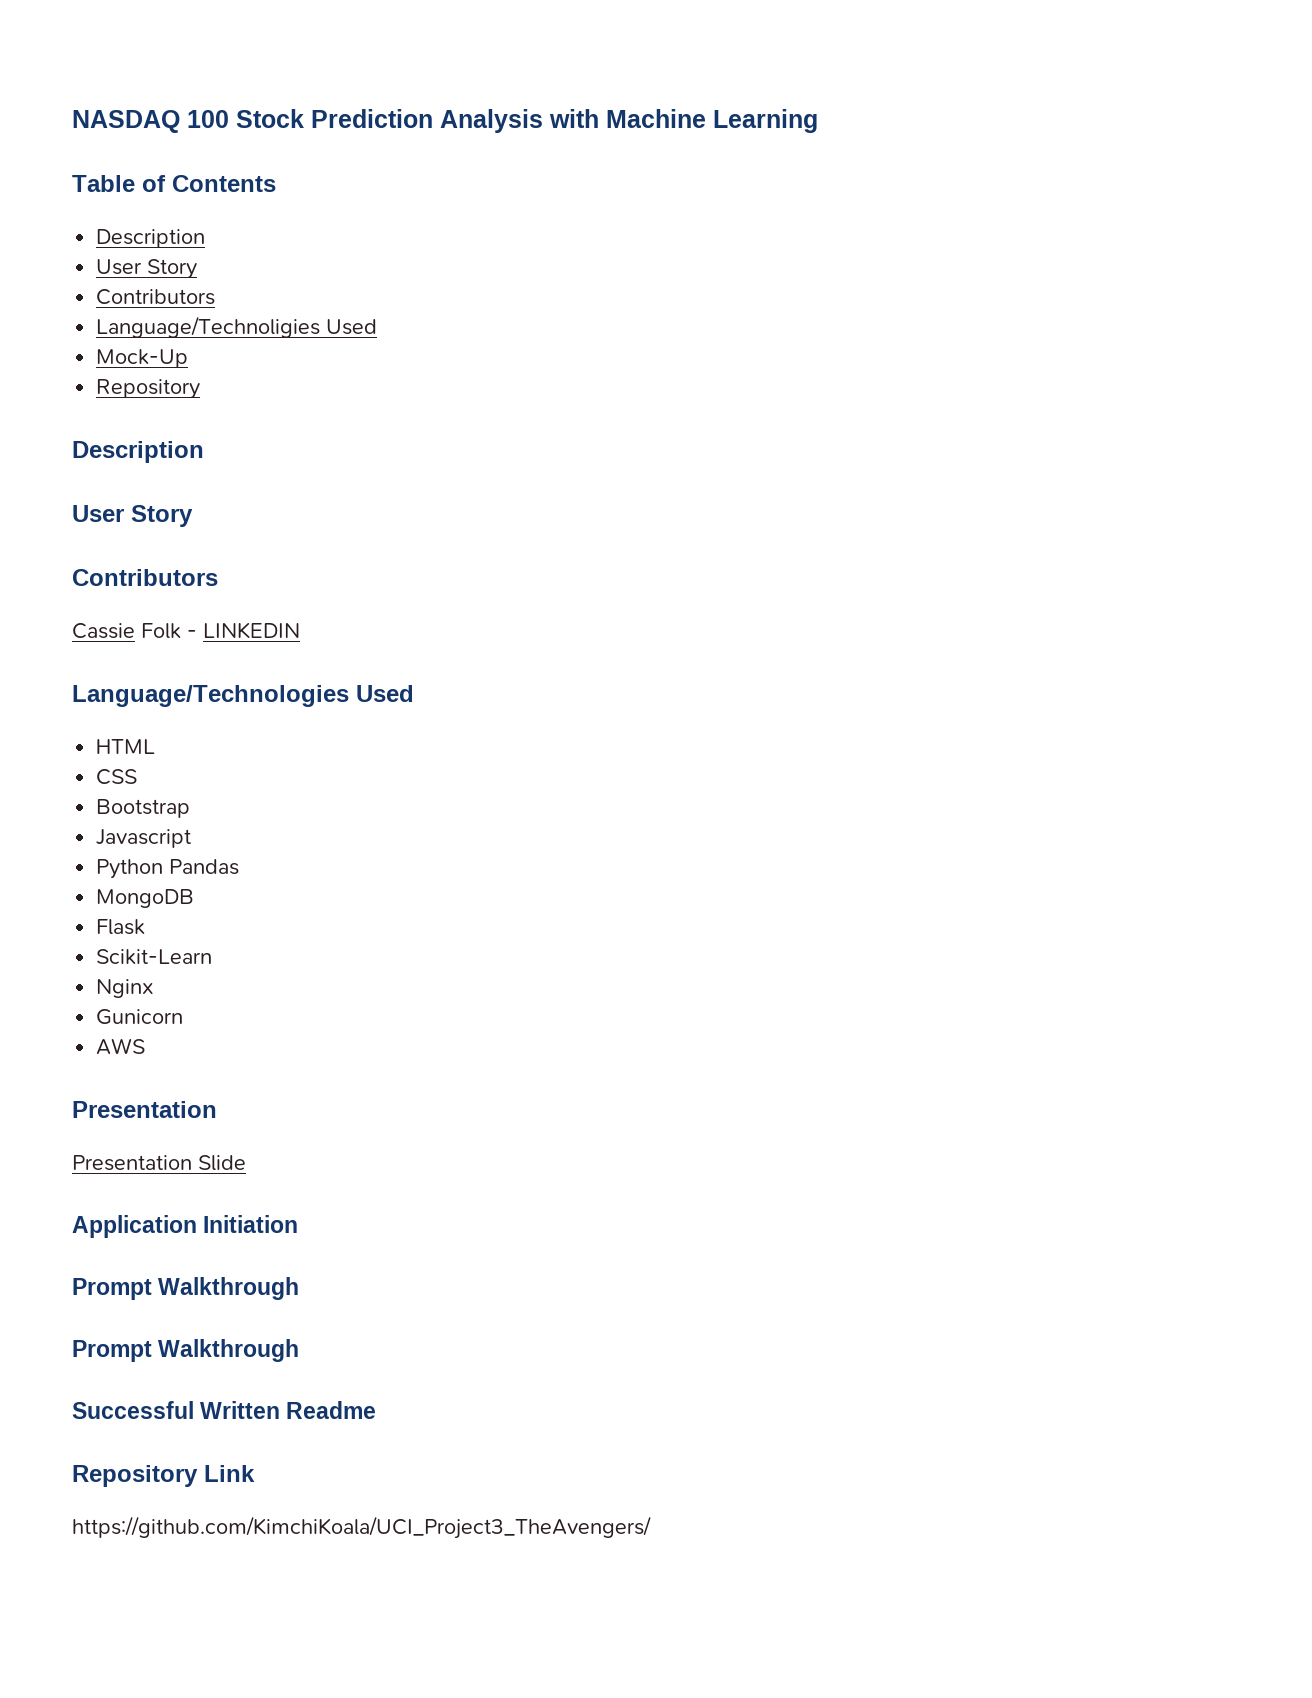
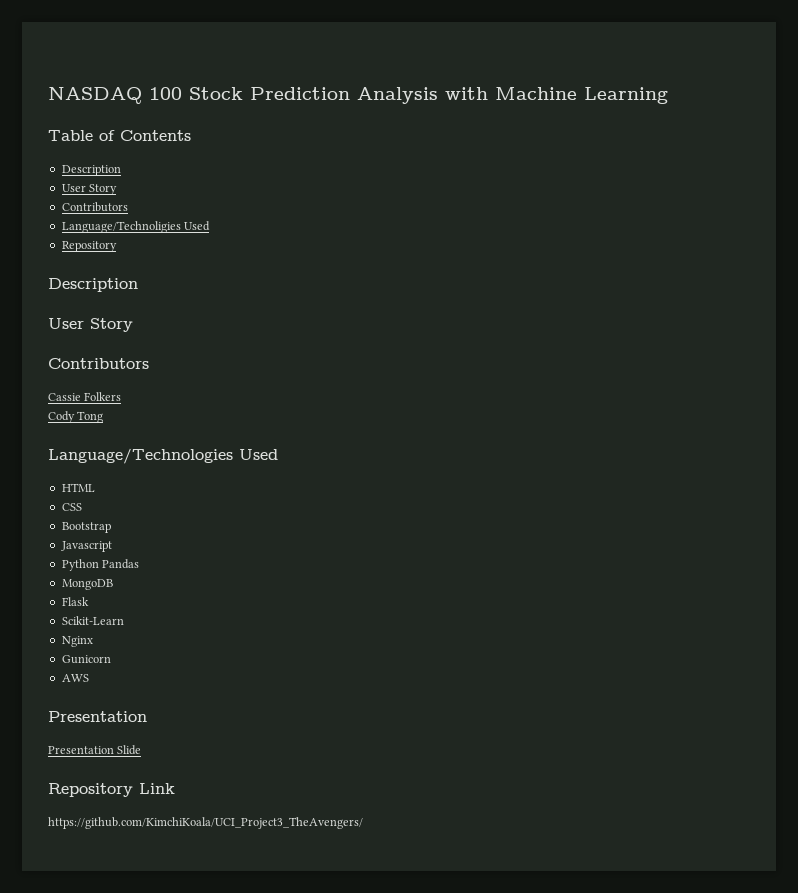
[96,349,189,368] // Mock-Up -> (211, 226) none
[141,622,300,639] Folk - LINKEDIN -> [84,392,122,401] [48,411,104,423] Folkers // Cody Tong
[72,1215,299,1238] [72,1277,300,1300] [72,1339,300,1362] [72,1401,377,1419] // Application Initiation // Prompt Walkthrough // Prompt Walkthrough // Successful Written Readme -> (142, 750) none

